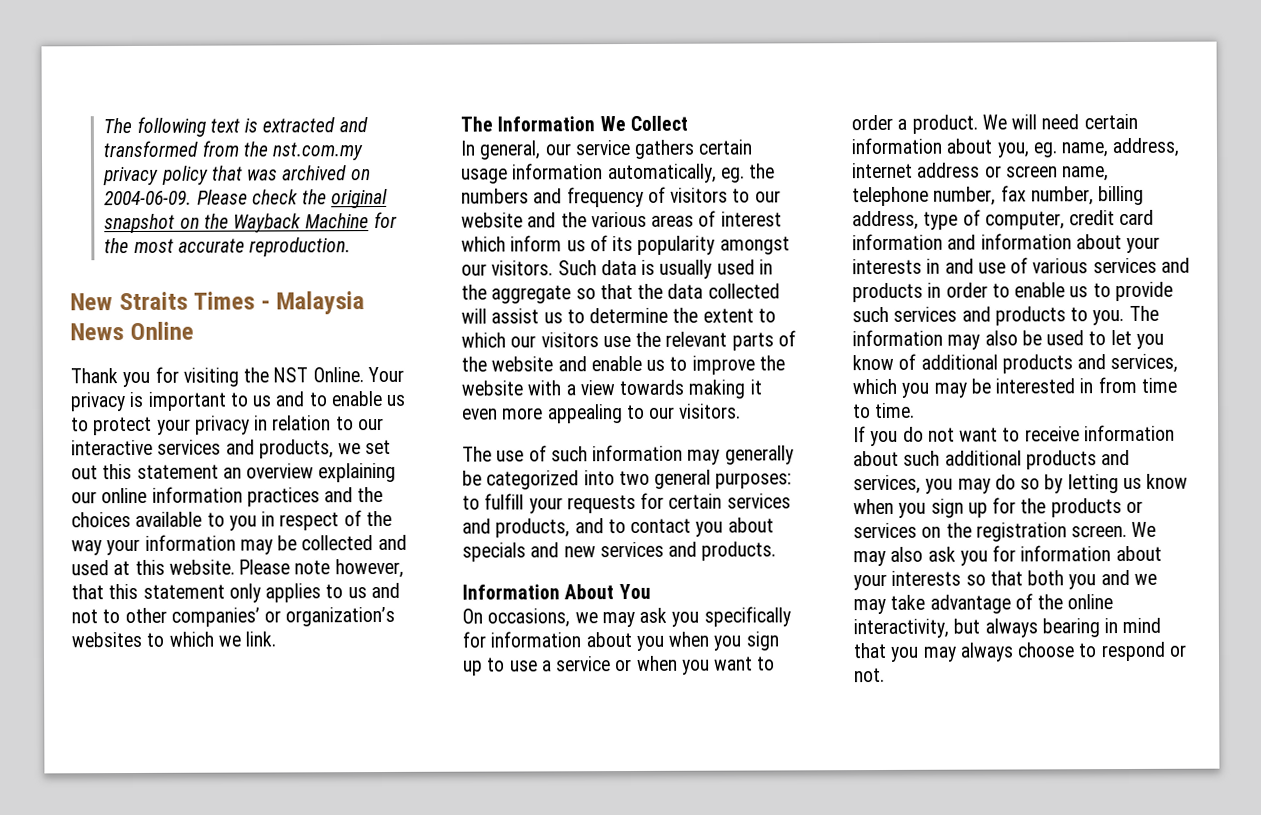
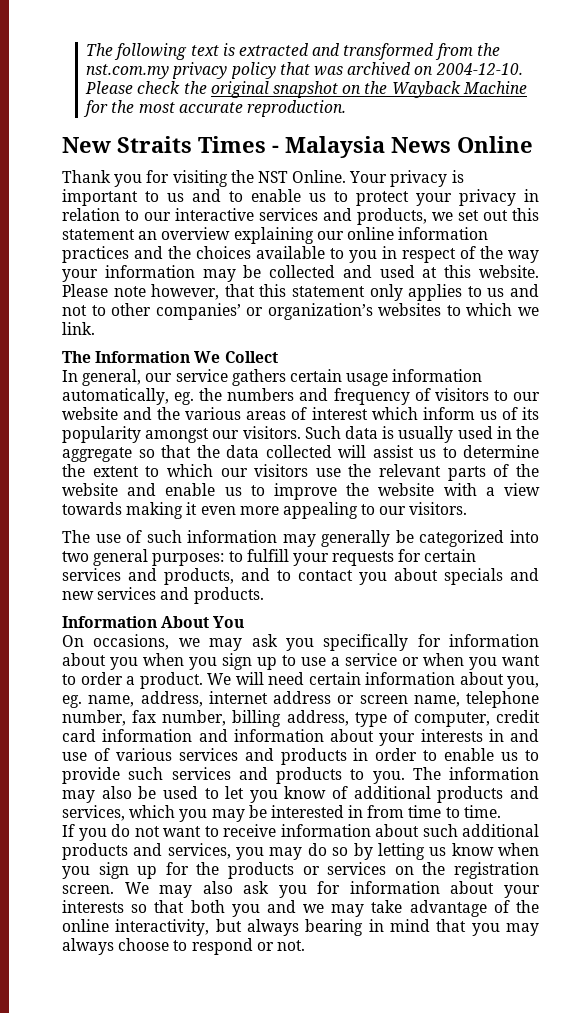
[104,190,193,206] 2004-06-09. -> [435,63,523,75] 2004-12-10.

